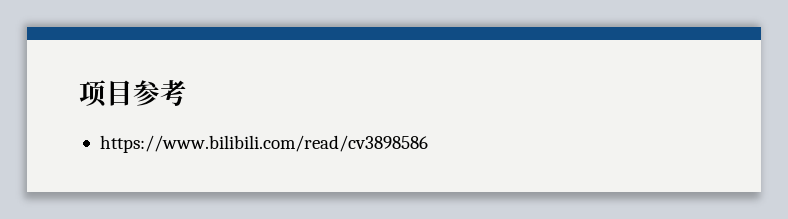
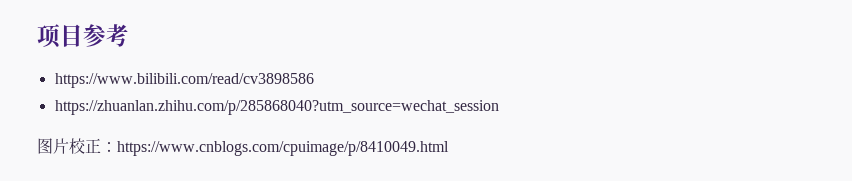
(428, 144) none -> [54,100,499,115] [37,138,449,156] // https://zhuanlan.zhihu.com/p/285868040?utm_source=wechat_session // 图片校正：https://www.cnblogs.com/cpuimage/p/8410049.html

